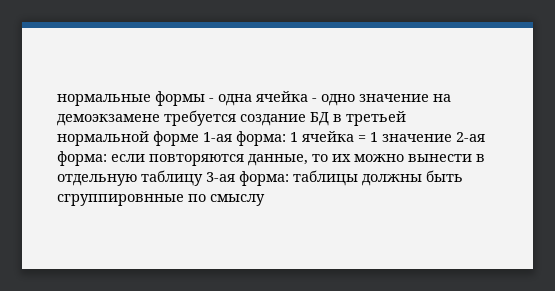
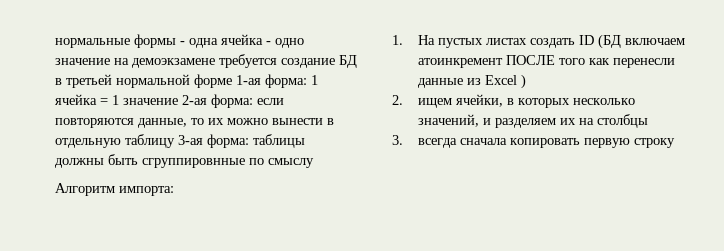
(265, 200) none -> [55,183,174,196] [392,34,685,49] [417,55,675,68] [417,74,526,89] [392,94,635,108] [417,114,648,128] [392,135,675,148] // Алгоритм импорта: // 1. На пустых листах создать ID (БД включаем атоинкремент ПОСЛЕ того как перенесли данные из Excel ) // 2. ищем ячейки, в которых несколько значений, и разделяем их на столбцы // 3. всегда сначала копировать первую строку

